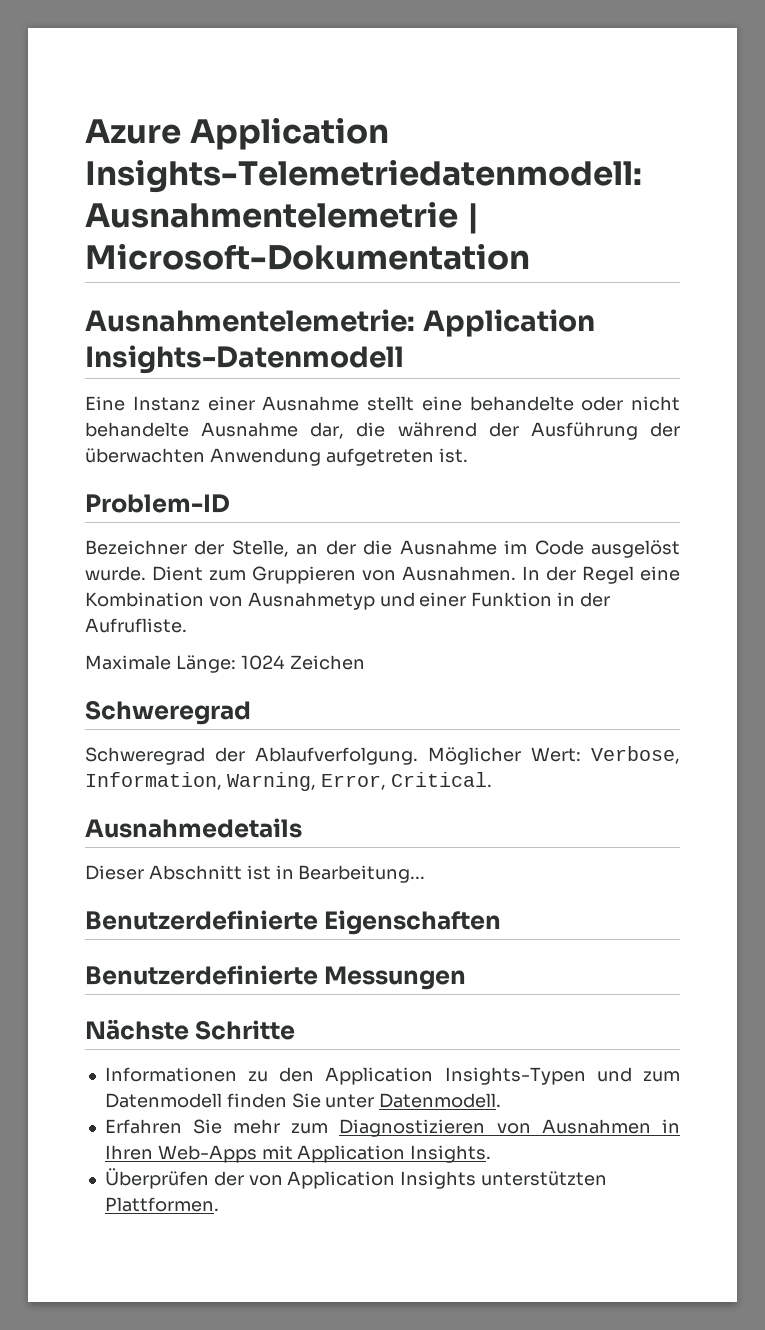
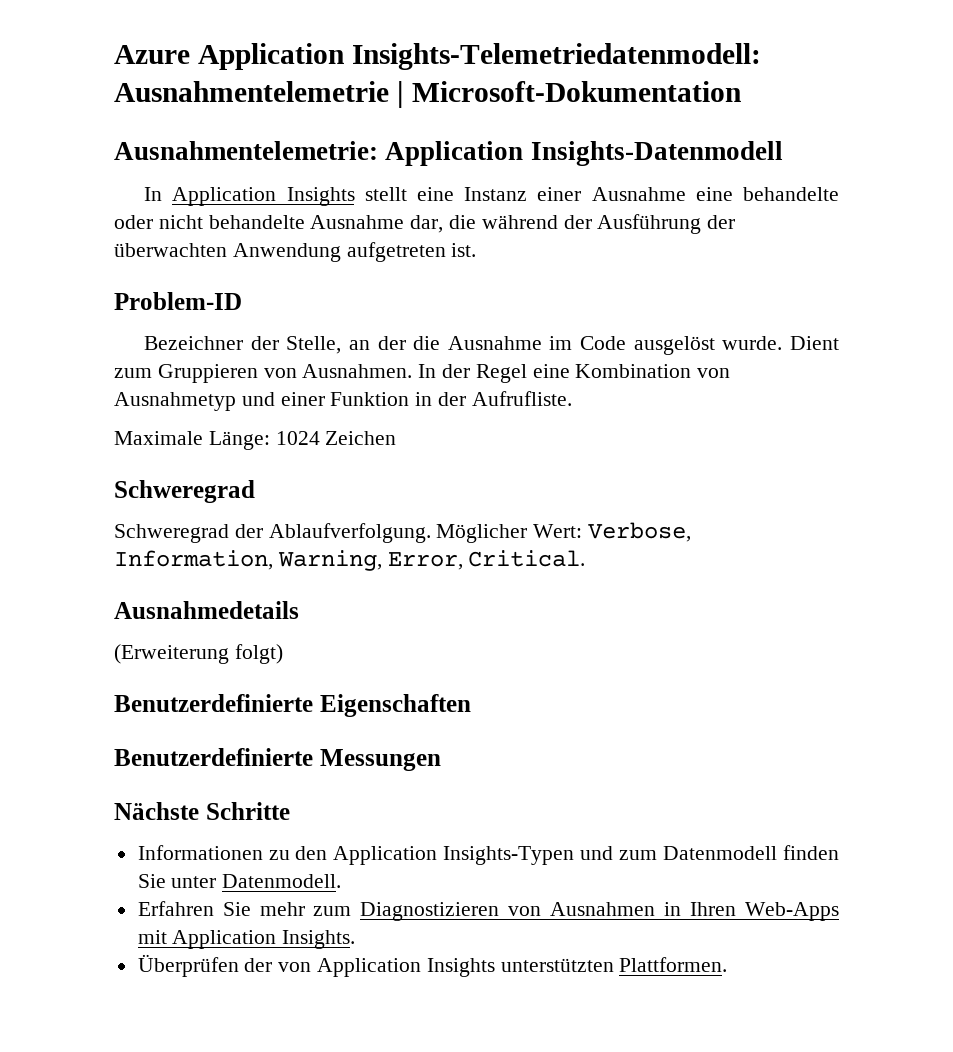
[85,396,125,411] Eine -> [144,187,454,206] In Application Insights stellt eine
[367,396,414,411] stellt -> (686, 194) none
[85,865,426,883] Dieser Abschnitt ist in Bearbeitung... -> [114,644,283,664] (Erweiterung folgt)

